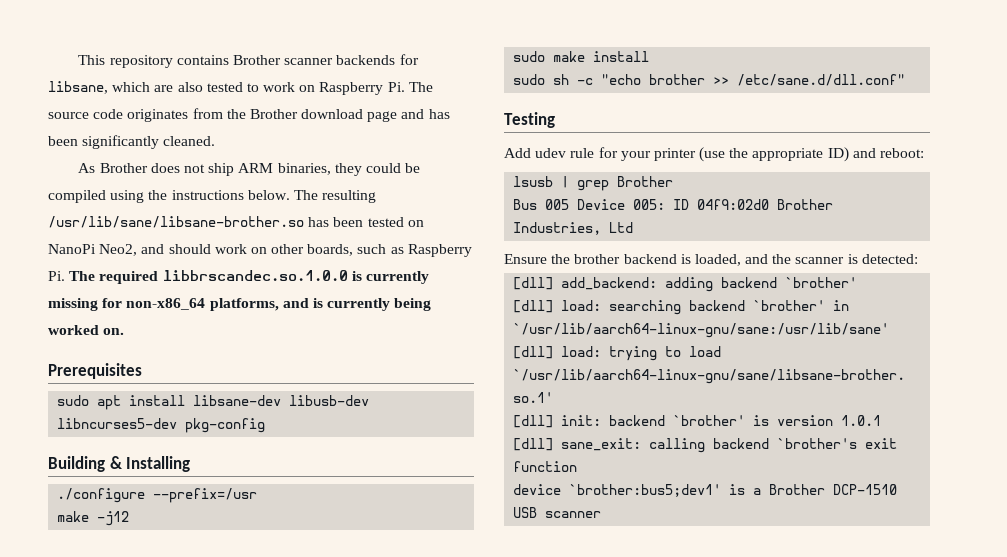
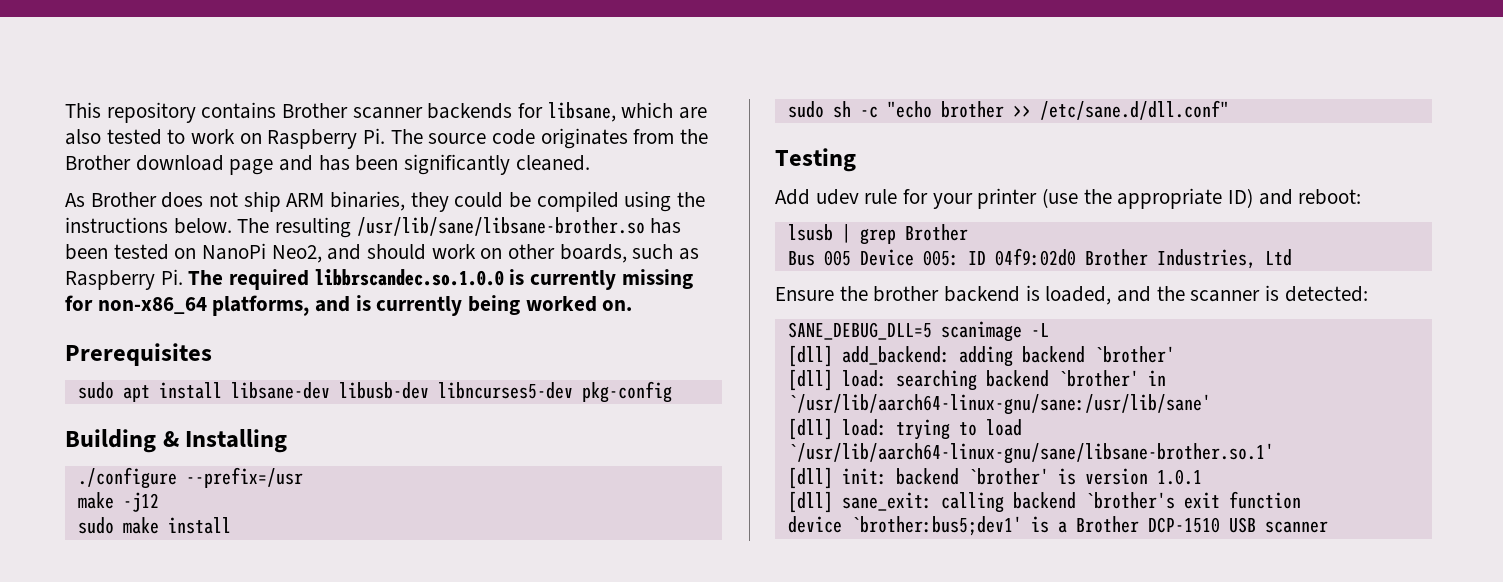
(918, 259) none -> [787,321,1049,342] // SANE_DEBUG_DLL=5 scanimage -L

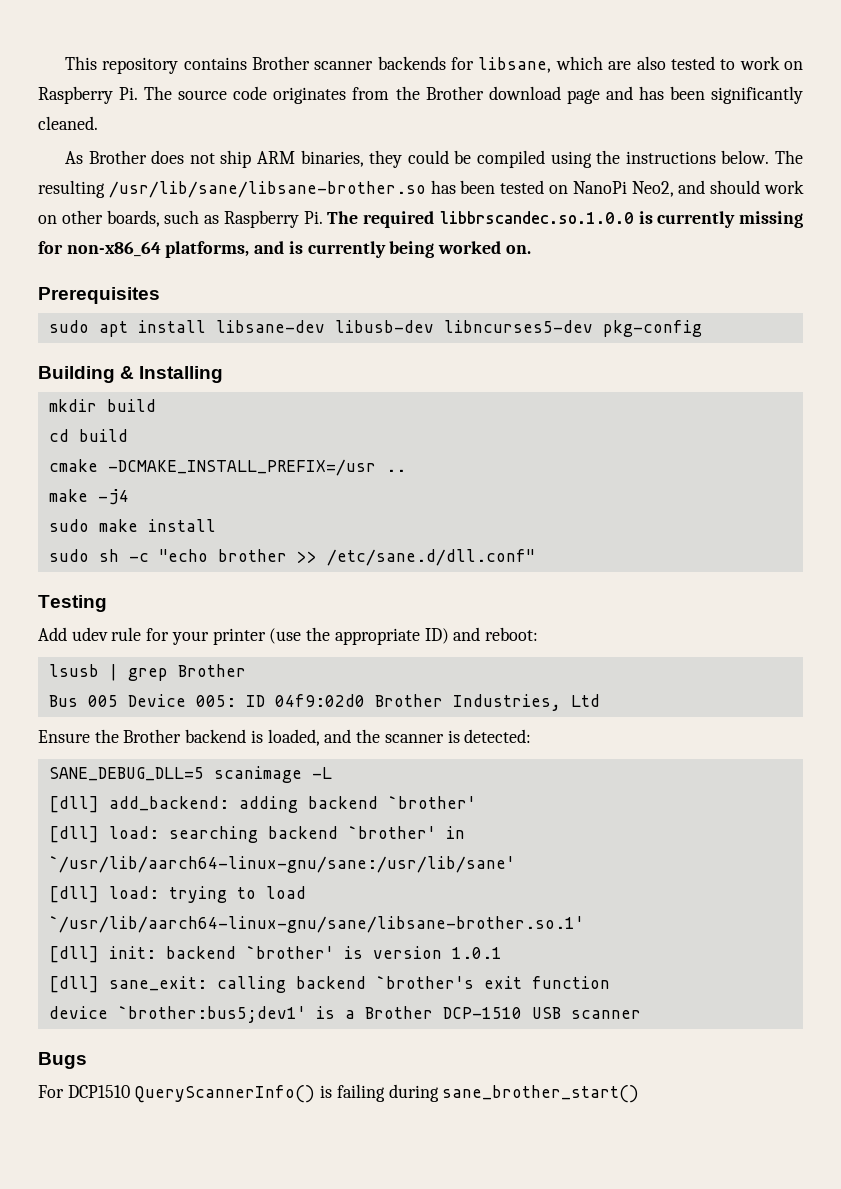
[77,467,303,489] [77,492,159,512] ./configure --prefix=/usr // make -j12 -> [48,399,156,412] [48,429,128,442] [48,459,406,476] [48,489,129,505] mkdir build // cd build // cmake -DCMAKE_INSTALL_PREFIX=/usr .. // make -j4
[873,286,940,302] brother -> [123,729,182,743] Brother
(1328, 527) none -> [38,1052,87,1069] [38,1084,640,1103] // Bugs // For DCP1510 QueryScannerInfo() is failing during sane_brother_start()

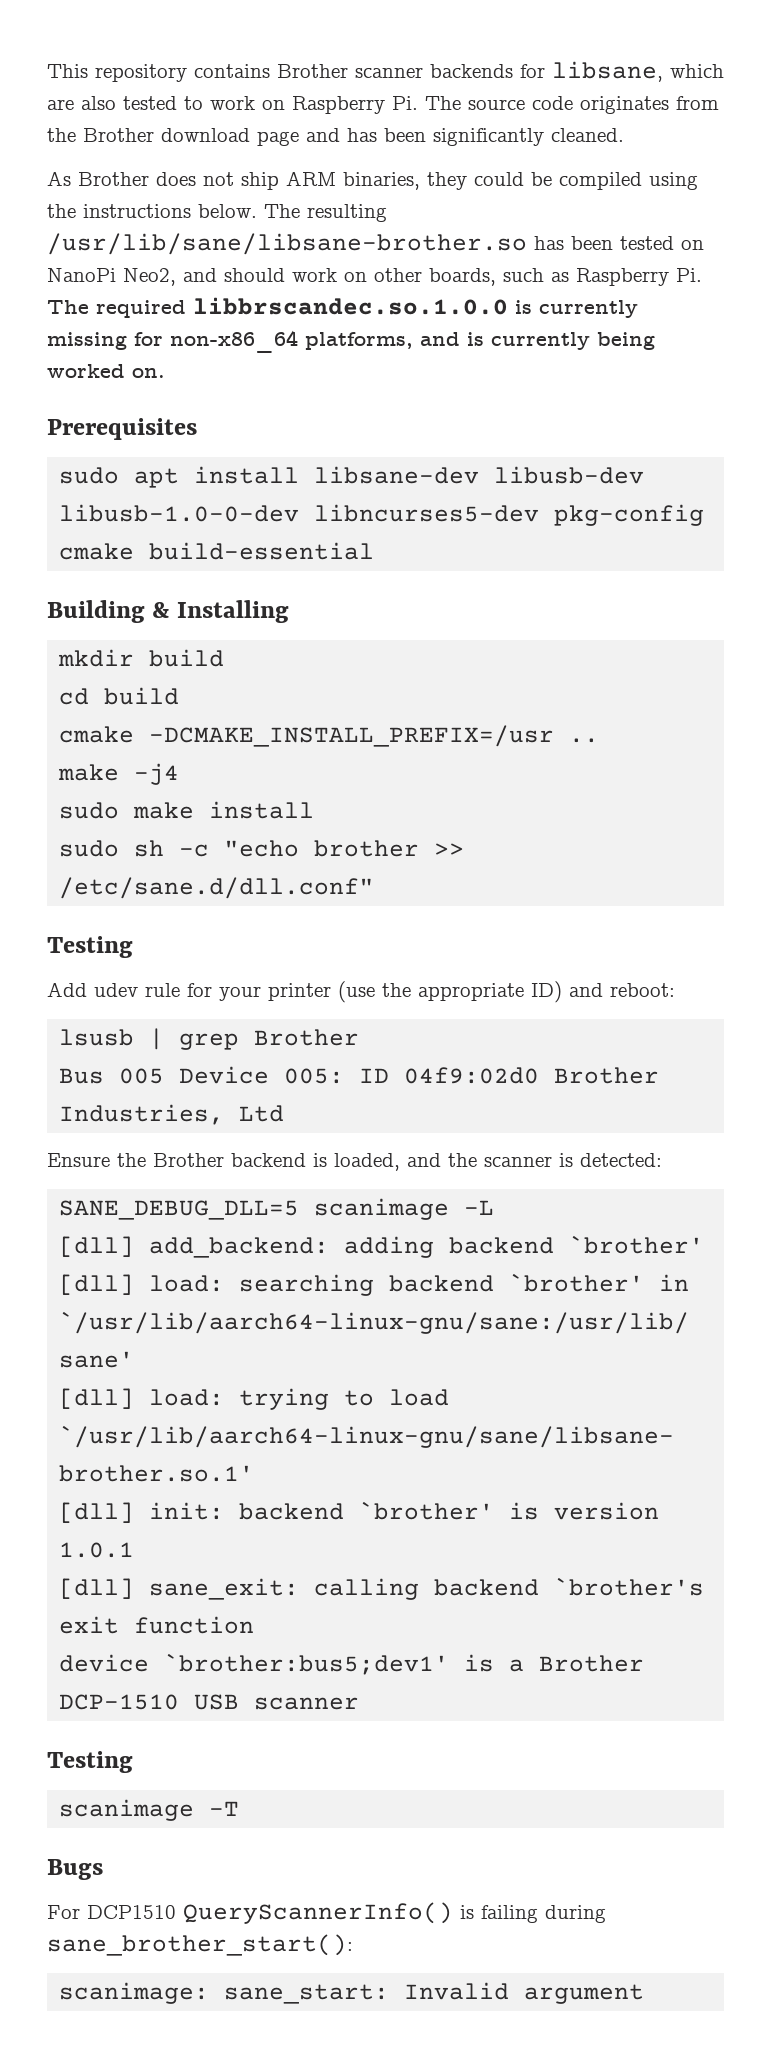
(434, 326) none -> [59,504,300,522] libusb-1.0-0-dev
(702, 328) none -> [59,542,375,560] cmake build-essential
(641, 1014) none -> [47,1751,133,1773] [59,1799,240,1821] // Testing // scanimage -T
[442,1085,640,1103] sane_brother_start() -> [47,1934,353,1956] [59,1982,645,2004] sane_brother_start(): // scanimage: sane_start: Invalid argument

